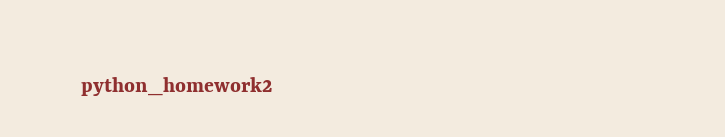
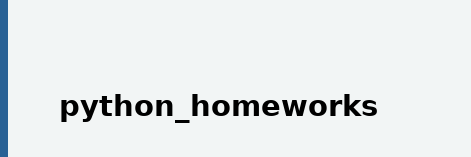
[81,77,272,96] python_homework2 -> [59,94,378,123] python_homeworks

